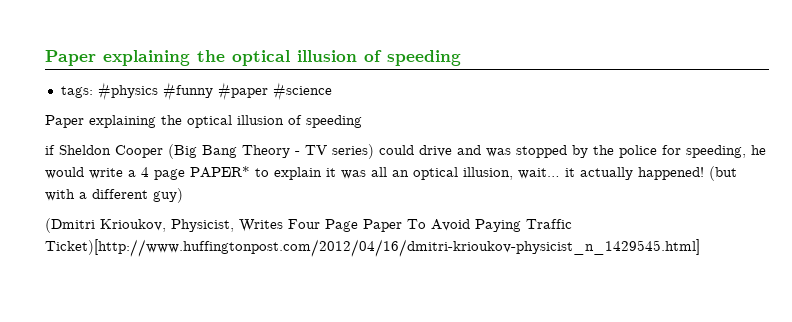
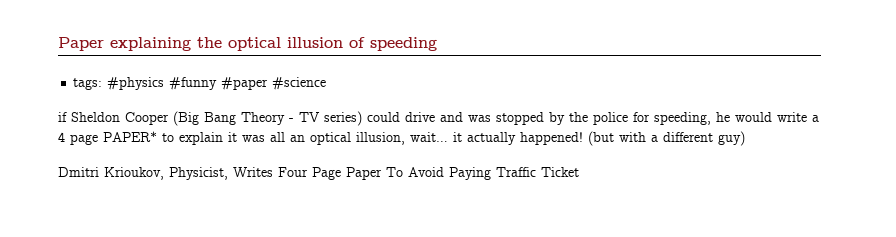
[45,115,362,128] // Paper explaining the optical illusion of speeding -> (327, 83) none
[45,218,95,233] (Dmitri -> [58,167,99,177] Dmitri
[45,239,700,257] Ticket)[http://www.huffingtonpost.com/2012/04/16/dmitri-krioukov-physicist_n_1429545.html] -> [541,167,579,177] Ticket

